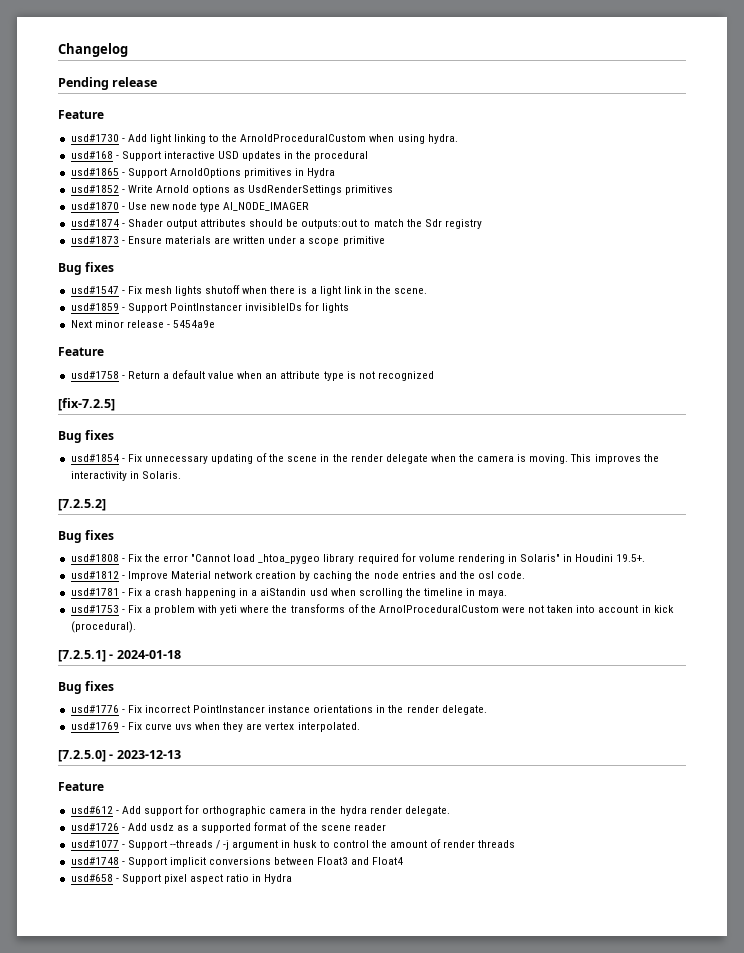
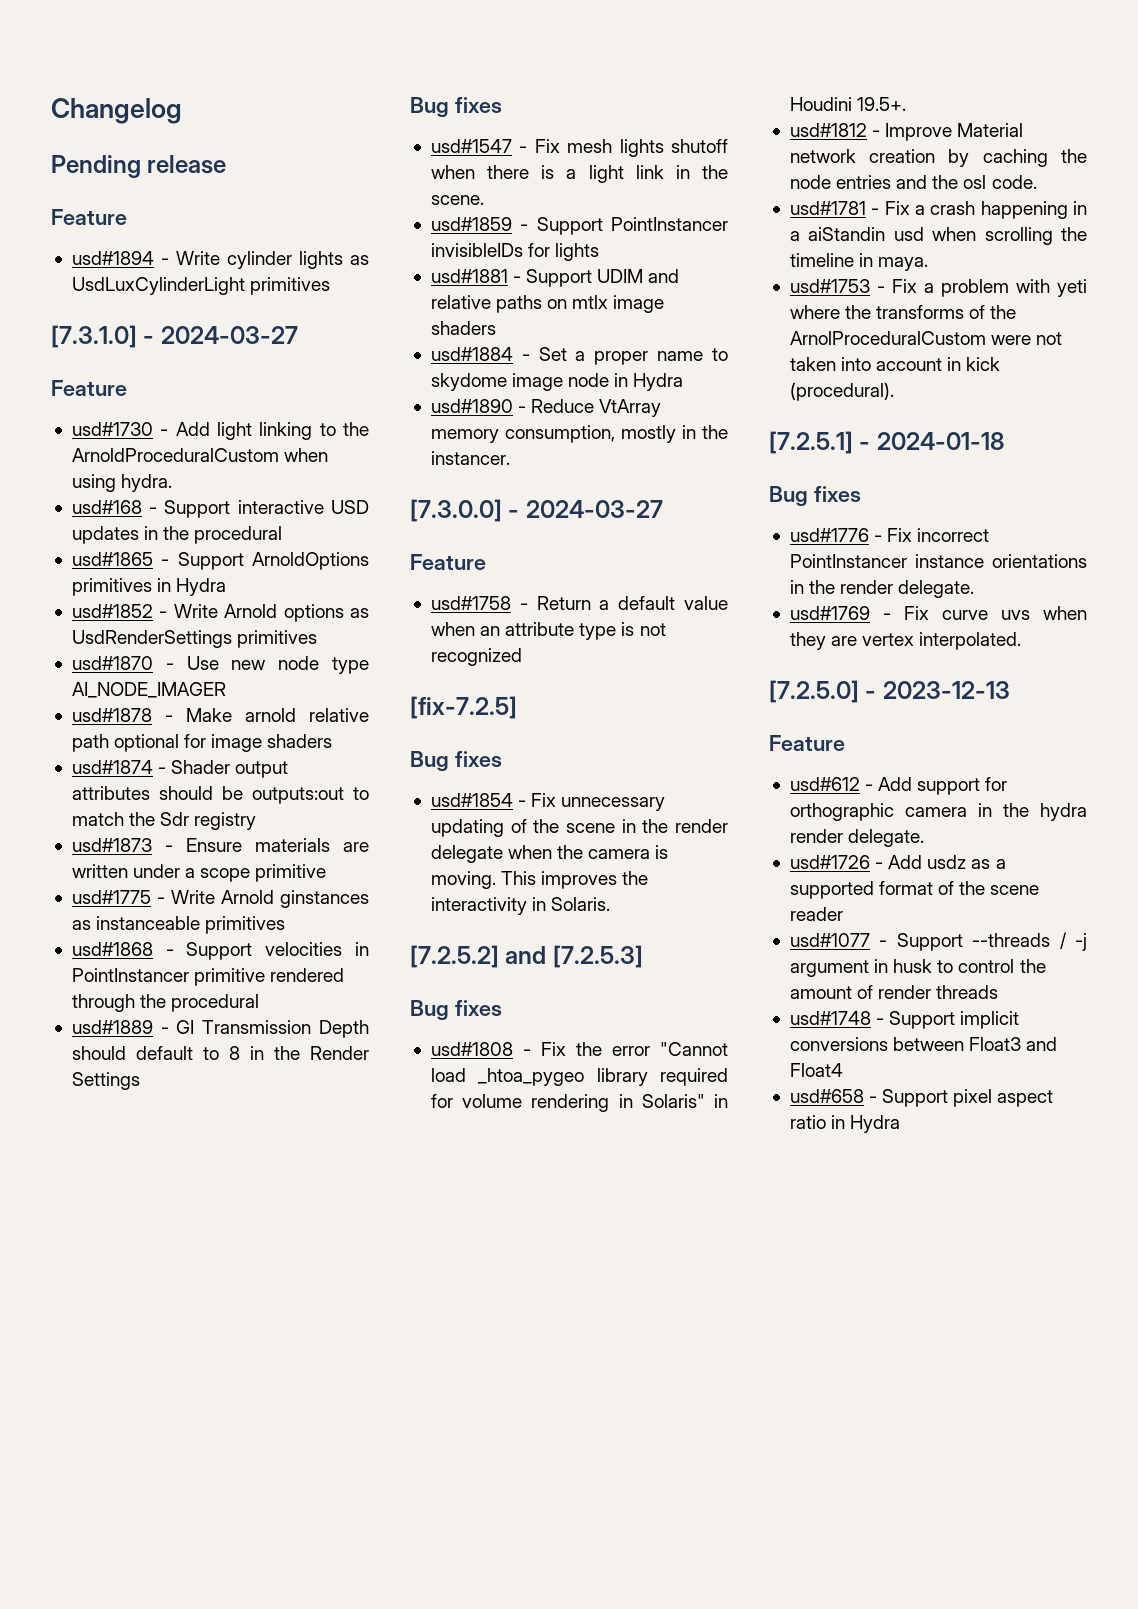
(104, 114) none -> [71,251,369,269] [71,277,331,295] [51,325,298,348] [51,380,127,396] // usd#1894 - Write cylinder lights as UsdLuxCylinderLight primitives // [7.3.1.0] - 2024-03-27 // Feature
(310, 206) none -> [71,708,370,722] [71,734,333,752] // usd#1878 - Make arnold relative path optional for image shaders
(385, 241) none -> [71,890,369,908] [71,916,286,934] [71,942,370,960] [71,968,345,986] [71,994,260,1012] [71,1020,370,1038] [71,1046,369,1060] [71,1072,140,1090] // usd#1775 - Write Arnold ginstances as instanceable primitives // usd#1868 - Support velocities in PointInstancer primitive rendered through the procedural // usd#1889 - GI Transmission Depth should default to 8 in the Render Settings
[70,320,216,328] Next minor release - 5454a9e -> [430,269,680,287] [430,295,665,313] [430,321,496,335] [430,347,728,365] [430,373,684,391] [430,399,662,417] [430,425,729,443] [430,451,510,465] [410,499,663,522] usd#1881 - Support UDIM and relative paths on mtlx image shaders // usd#1884 - Set a proper name to skydome image node in Hydra // usd#1890 - Reduce VtArray memory consumption, mostly in the instancer. // [7.3.0.0] - 2024-03-27
(106, 505) none -> [505,945,643,968] and [7.2.5.3]

